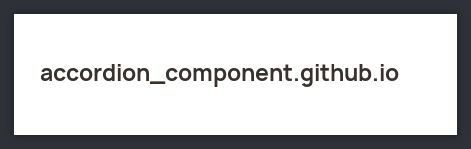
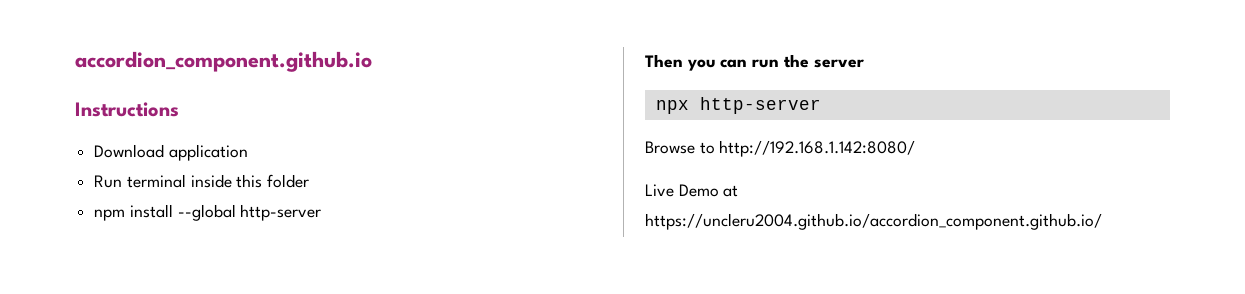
(399, 75) none -> [75,102,179,117] [94,144,248,161] [94,174,310,188] [94,204,322,221] [645,54,864,71] [655,97,821,114] [645,140,916,157] [645,184,739,197] [645,213,1102,230] // Instructions // Download application // Run terminal inside this folder // npm install --global http-server // Then you can run the server // npx http-server // Browse to http://192.168.1.142:8080/ // Live Demo at https://uncleru2004.github.io/accordion_component.github.io/

